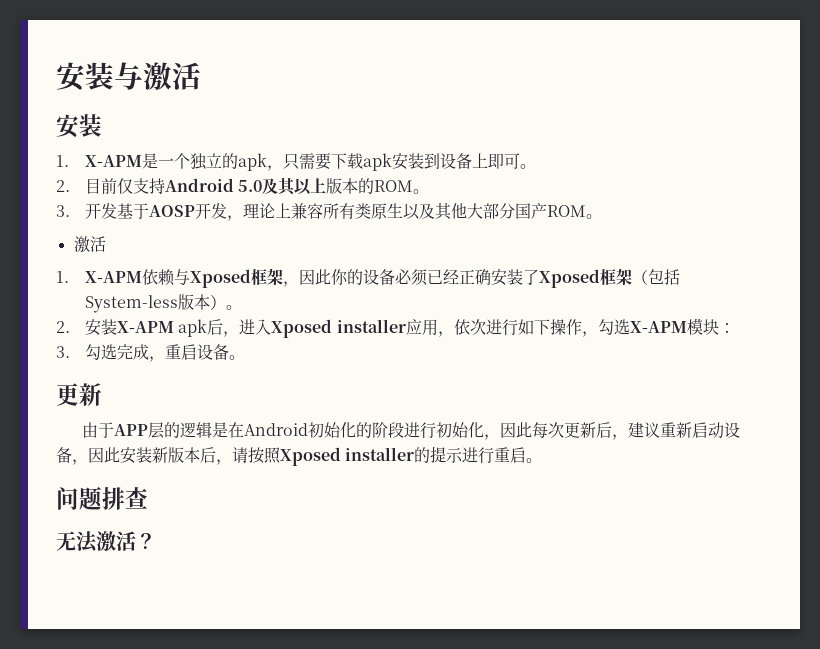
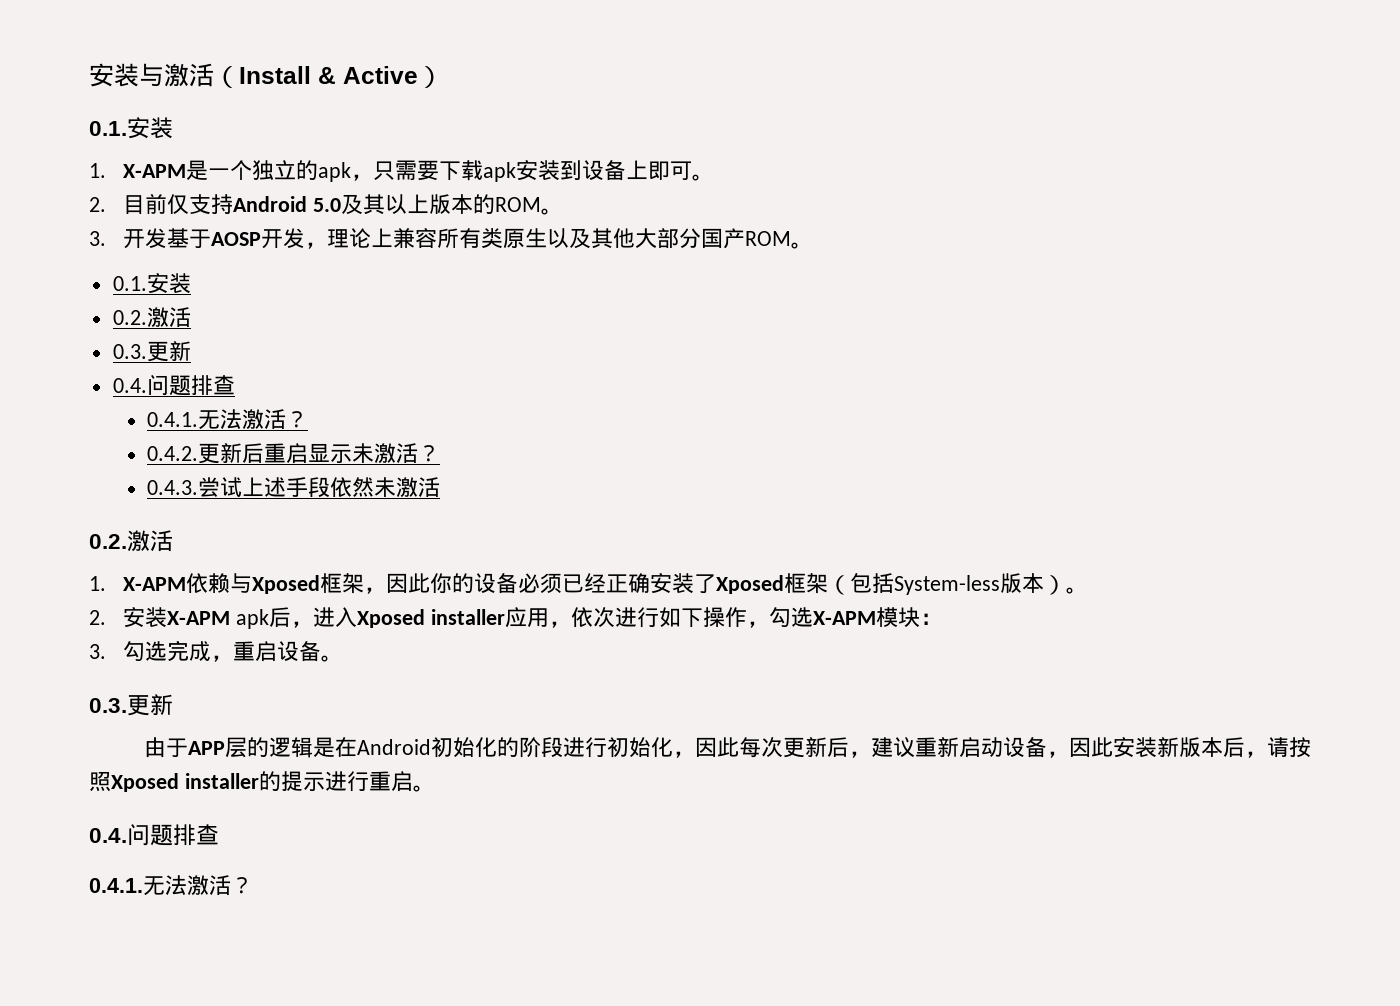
(201, 76) // -> [214,66,443,88] [89,121,127,136] （Install & Active） // 0.1.
(603, 216) none -> [112,273,191,294] [112,307,191,328] [112,341,191,362] [112,374,235,396] [147,409,309,430] [147,443,441,464] [147,477,441,498] [89,534,127,549] 0.1.安装 // 0.2.激活 // 0.3.更新 // 0.4.问题排查 // 0.4.1.无法激活？ // 0.4.2.更新后重启显示未激活？ // 0.4.3.尝试上述手段依然未激活 // 0.2.
(246, 357) none -> [89,698,127,713] 0.3.
[56,486,148,510] 问题排查 // -> [89,824,219,846] [89,878,143,893] 0.4.问题排查 // 0.4.1.

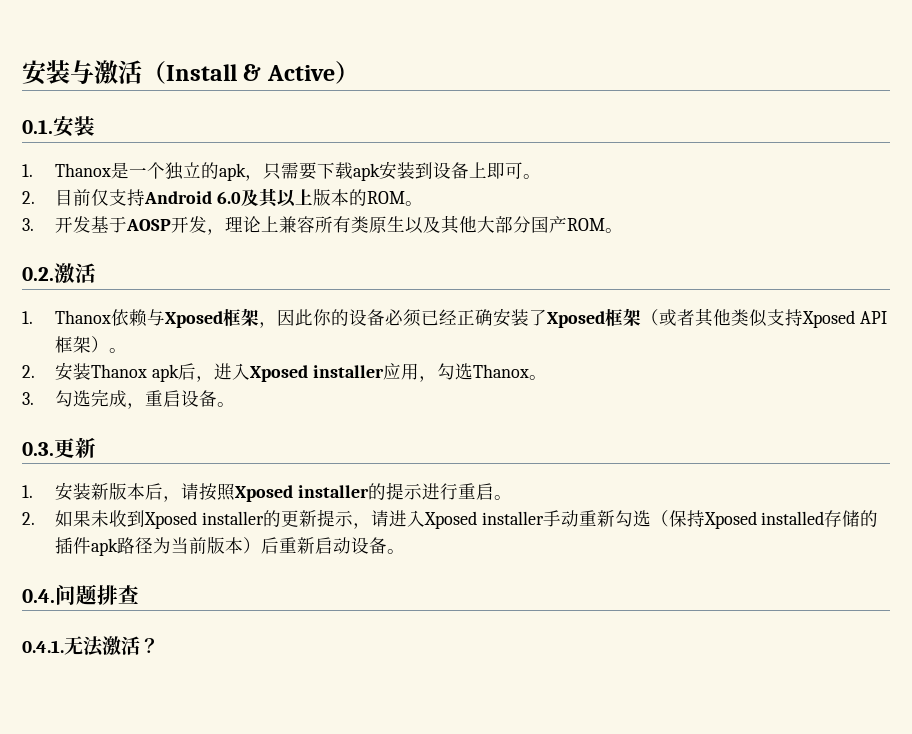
[123,164,187,178] X-APM -> [55,163,112,177] Thanox
[313,198,342,212] 5.0 -> [216,191,241,204] 6.0
[112,273,191,294] [112,307,191,328] [112,341,191,362] [112,374,235,396] [147,409,309,430] [147,443,441,464] [147,477,441,498] // 0.1.安装 // 0.2.激活 // 0.3.更新 // 0.4.问题排查 // 0.4.1.无法激活？ // 0.4.2.更新后重启显示未激活？ // 0.4.3.尝试上述手段依然未激活 -> (624, 230) none
[123,577,187,591] X-APM -> [55,310,112,324] Thanox
[850,573,1045,595] 包括System-less版本 -> [659,308,887,328] [55,336,92,353] 或者其他类似支持Xposed API框架
[167,611,231,625] X-APM -> [91,364,148,378] Thanox
[571,607,943,628] 依次进行如下操作，勾选X-APM模块： -> [436,363,547,380] 勾选Thanox。
[143,737,1113,758] 由于APP层的逻辑是在Android初始化的阶段进行初始化，因此每次更新后，建议重新启动设备，因此 -> [22,485,33,498] 1.
(435, 788) none -> [22,509,879,529] [55,536,406,556] // 2.如果未收到Xposed installer的更新提示，请进入Xposed installer手动重新勾选（保持Xposed installed存储的插件apk路径为当前版本）后重新启动设备。

